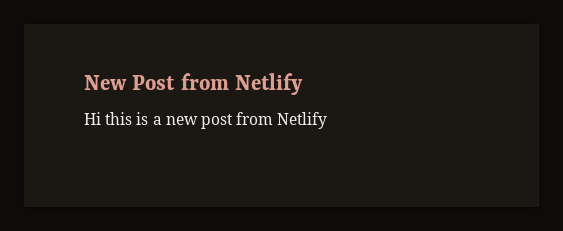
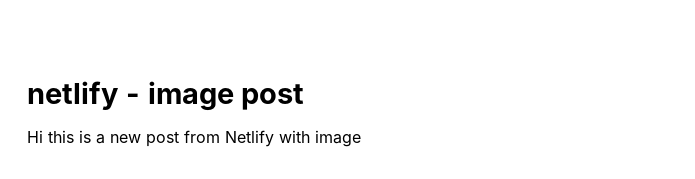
[84,73,304,95] New Post from Netlify -> [27,81,305,111] netlify - image post
(328, 120) none -> [279,130,361,147] with image

